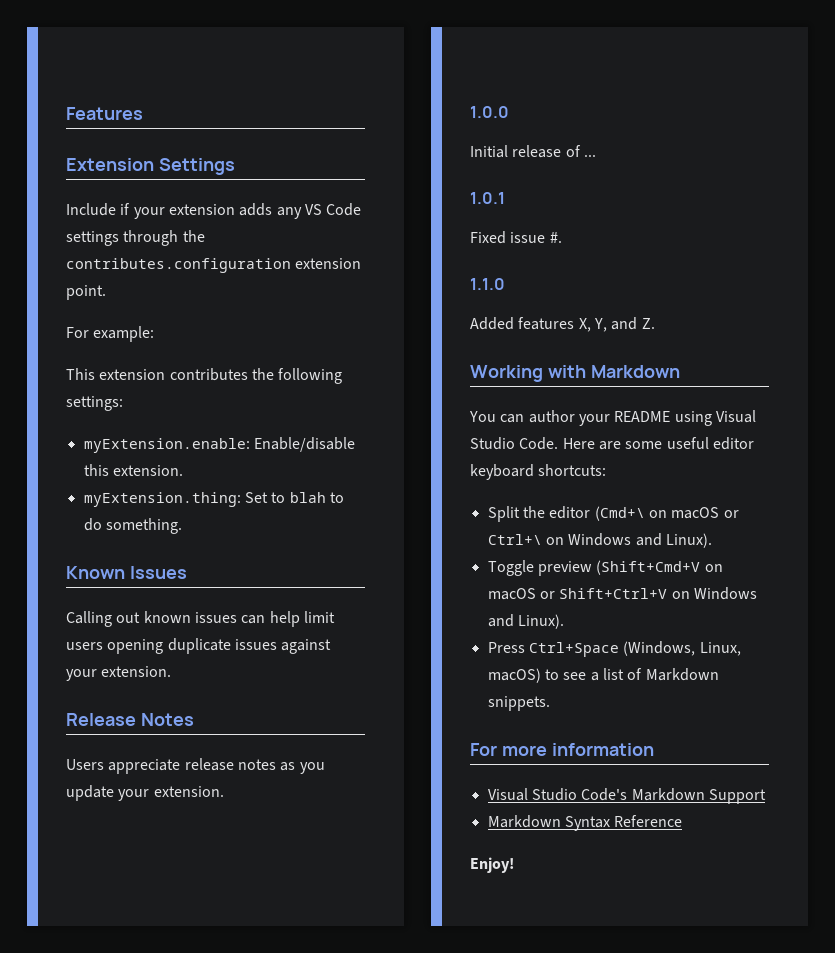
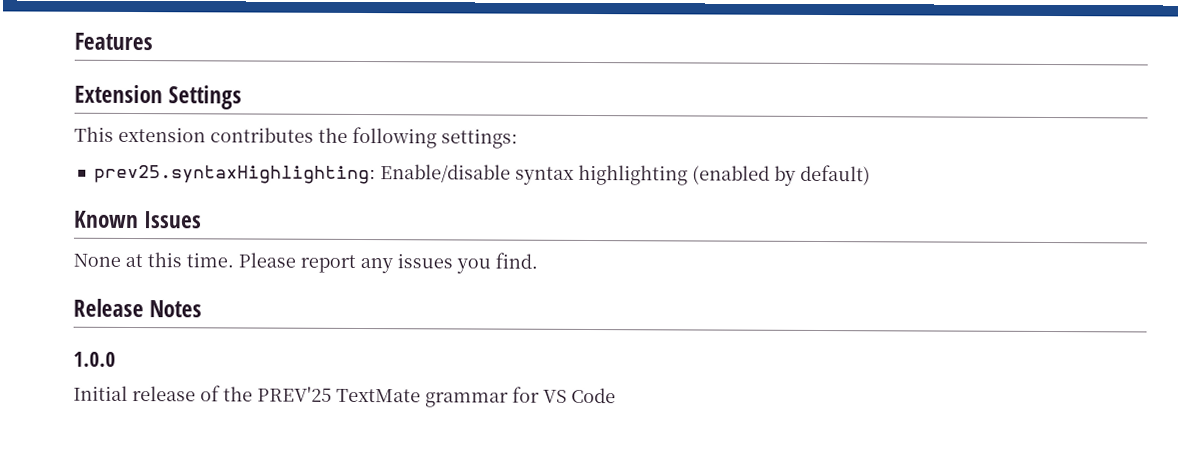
[66,203,362,219] [66,230,205,246] [66,258,362,273] [66,285,106,300] [66,326,155,342] // Include if your extension adds any VS Code settings through the contributes.configuration extension point. // For example: -> (243, 97) none
[83,437,355,453] [83,464,183,476] [83,492,344,507] [83,518,182,534] [66,566,187,579] [66,611,335,627] [66,638,332,654] [66,666,172,681] [66,713,194,726] [66,758,325,774] [66,785,224,801] [470,106,509,118] [470,145,596,158] [470,192,505,204] [470,231,562,244] [470,278,505,290] [470,317,655,332] [470,365,680,382] [469,410,756,426] [470,437,754,450] [470,464,607,480] [487,506,739,522] [487,533,712,548] [487,560,723,576] [487,587,757,600] [487,614,564,629] [487,641,741,657] [487,668,719,683] [487,696,550,711] [470,743,654,756] [487,788,766,804] [487,815,683,831] [470,857,514,873] myExtension.enable: Enable/disable this extension. // myExtension.thing: Set to blah to do something. // Known Issues // Calling out known issues can help limit users opening duplicate issues against your extension. // Release Notes // Users appreciate release notes as you update your extension. // 1.0.0 // Initial release of ... // 1.0.1 // Fixed issue #. // 1.1.0 // Added features X, Y, and Z. // Working with Markdown // You can author your README using Visual Studio Code. Here are some useful editor keyboard shortcuts: // Split the editor (Cmd+\ on macOS or Ctrl+\ on Windows and Linux). // Toggle preview (Shift+Cmd+V on macOS or Shift+Ctrl+V on Windows and Linux). // Press Ctrl+Space (Windows, Linux, macOS) to see a list of Markdown snippets. // For more information // Visual Studio Code's Markdown Support // Markdown Syntax Reference // Enjoy! -> [93,164,871,186] [74,210,203,229] [73,252,538,274] [73,298,203,318] [73,351,116,367] [73,385,616,408] prev25.syntaxHighlighting: Enable/disable syntax highlighting (enabled by default) // Known Issues // None at this time. Please report any issues you find. // Release Notes // 1.0.0 // Initial release of the PREV'25 TextMate grammar for VS Code

